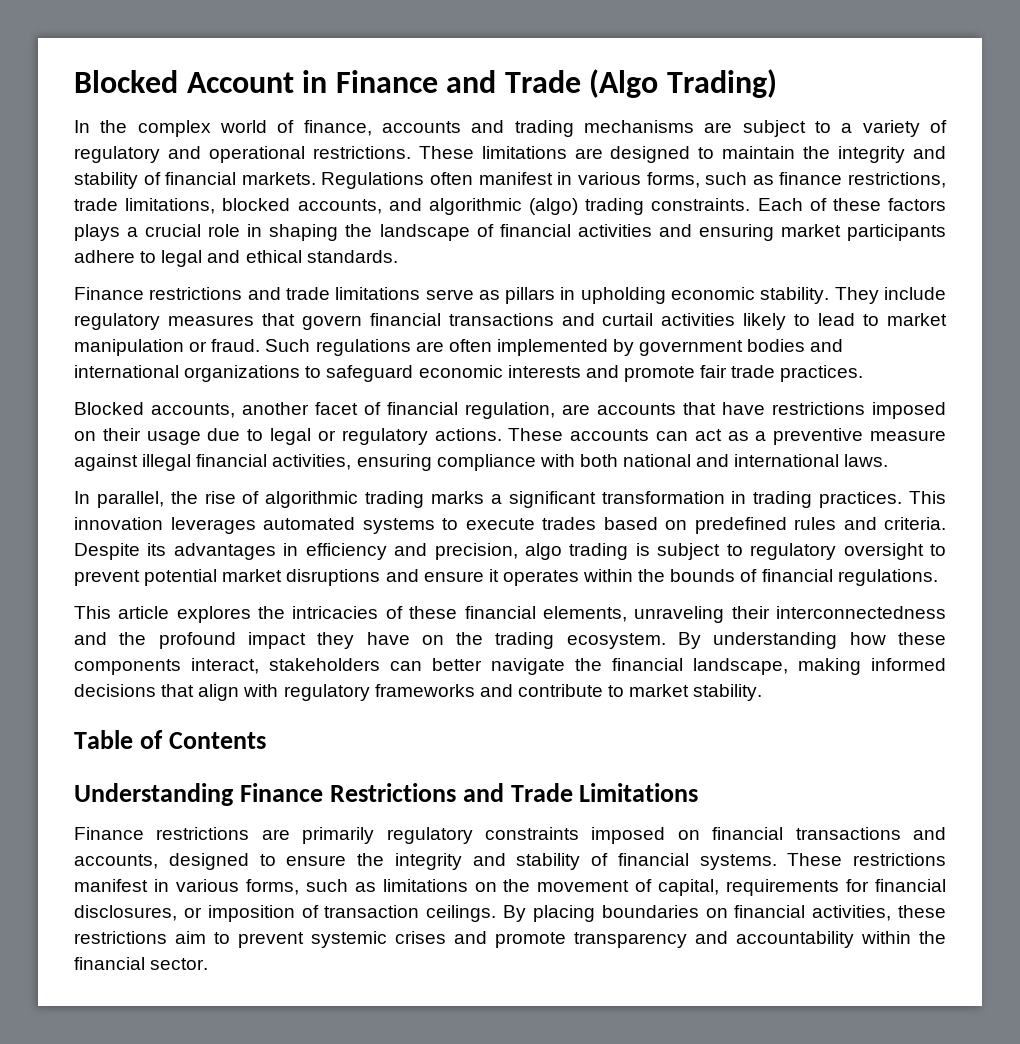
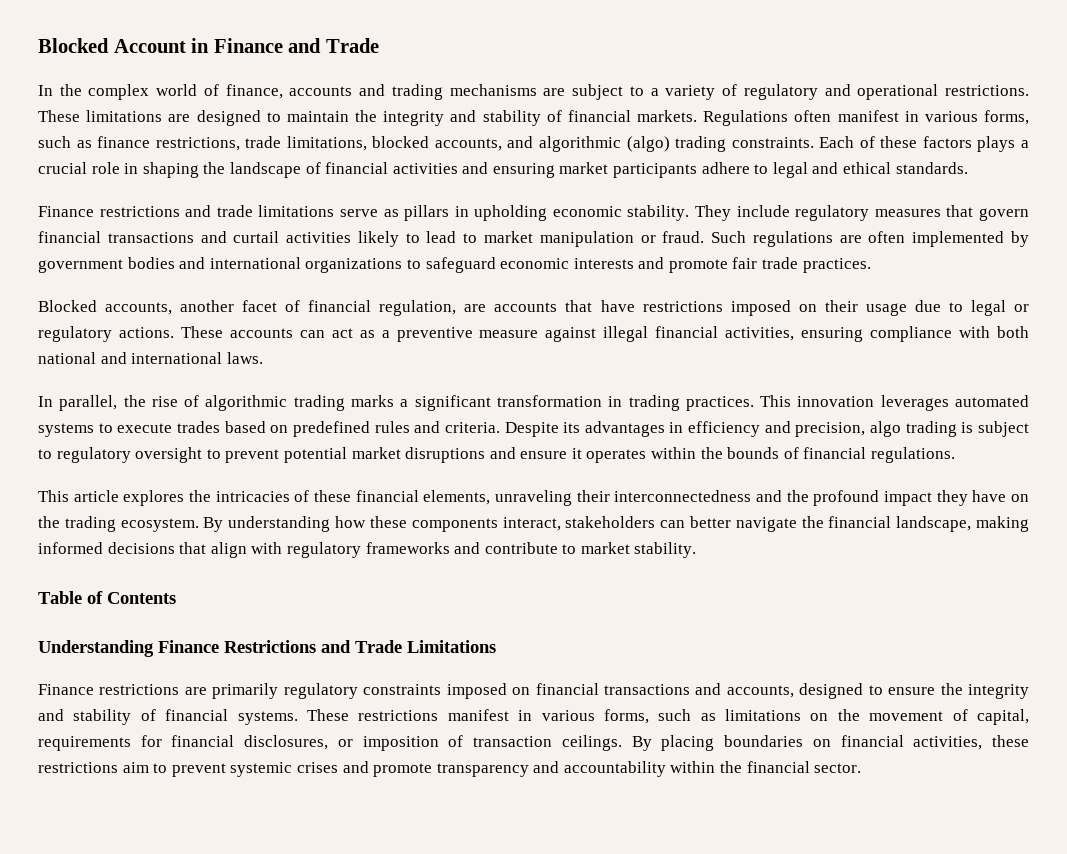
[589,69,777,98] (Algo Trading) -> (379, 45) none

